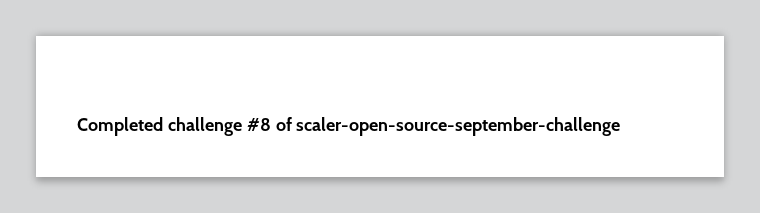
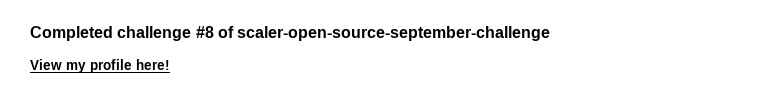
(621, 126) none -> [30,59,170,73] // View my profile here!

